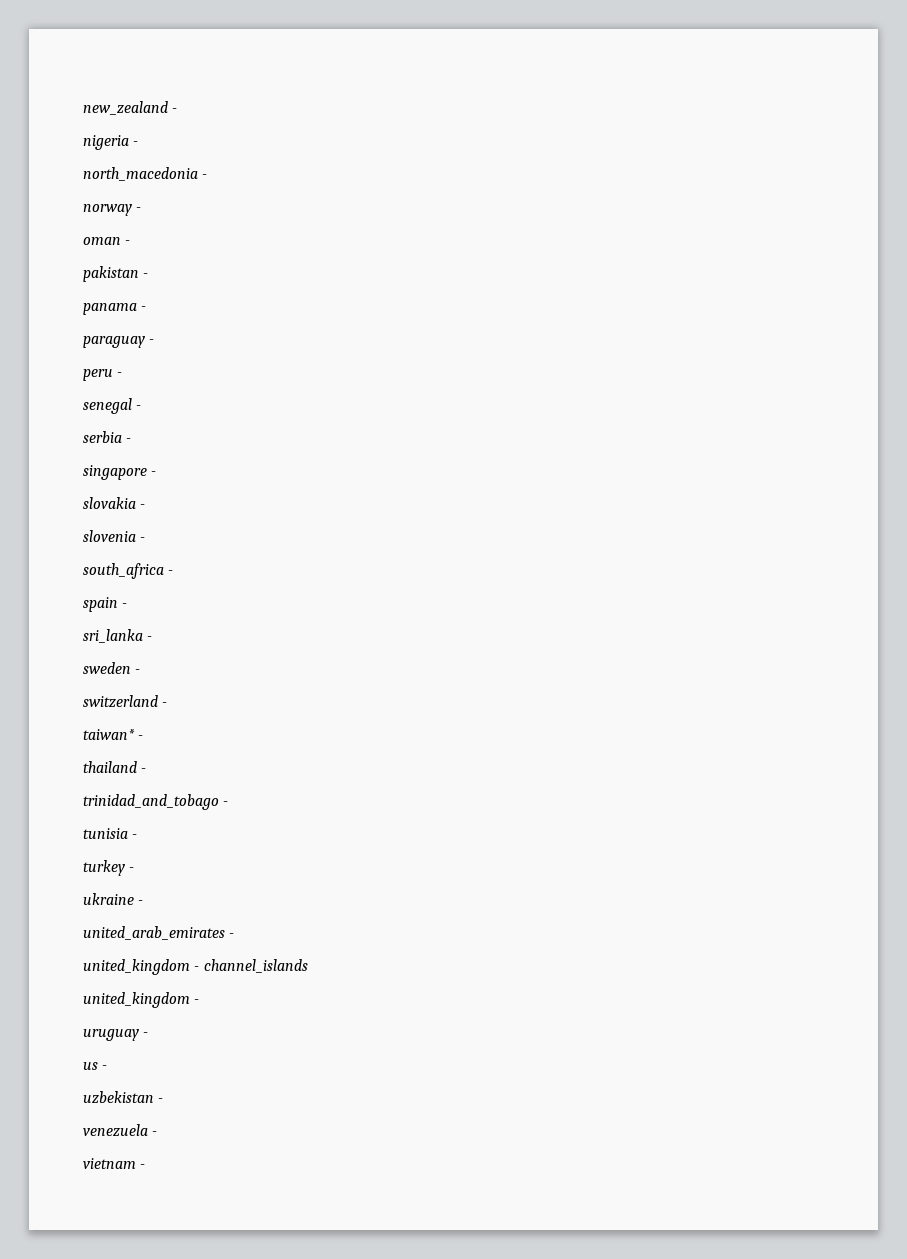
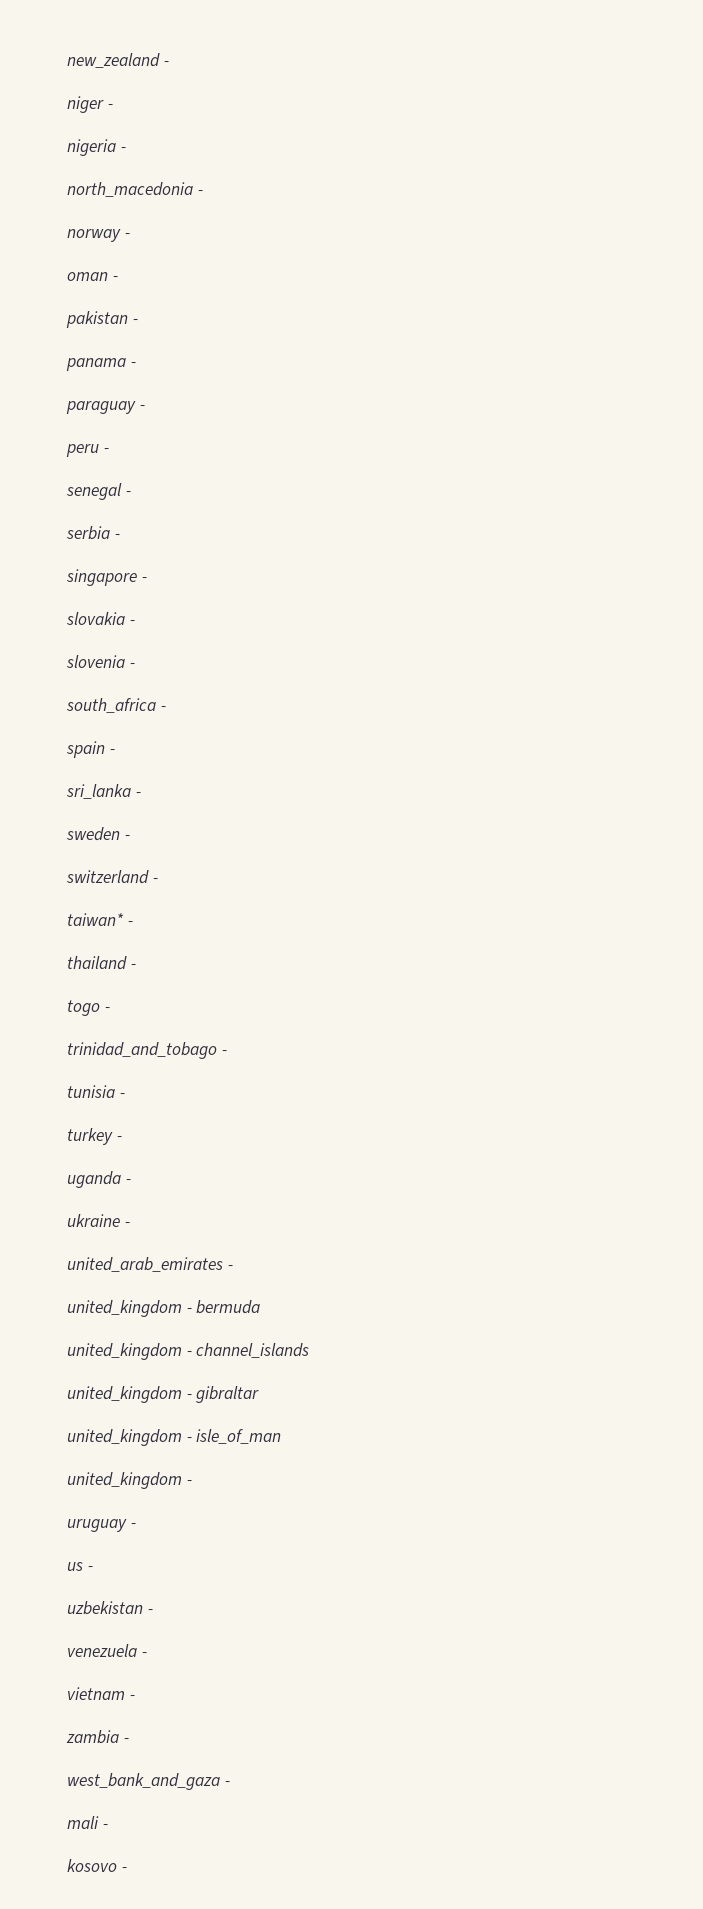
(178, 110) none -> [67,96,113,113] // niger -
(147, 770) none -> [67,1000,110,1016] // togo -
(135, 869) none -> [67,1171,131,1188] // uganda -
(235, 935) none -> [67,1300,261,1317] // united_kingdom - bermuda
(308, 966) none -> [67,1386,260,1403] [67,1429,282,1446] // united_kingdom - gibraltar // united_kingdom - isle_of_man
(146, 1166) none -> [66,1730,129,1744] [67,1773,230,1790] [67,1816,108,1829] [67,1859,127,1872] // zambia - // west_bank_and_gaza - // mali - // kosovo -

